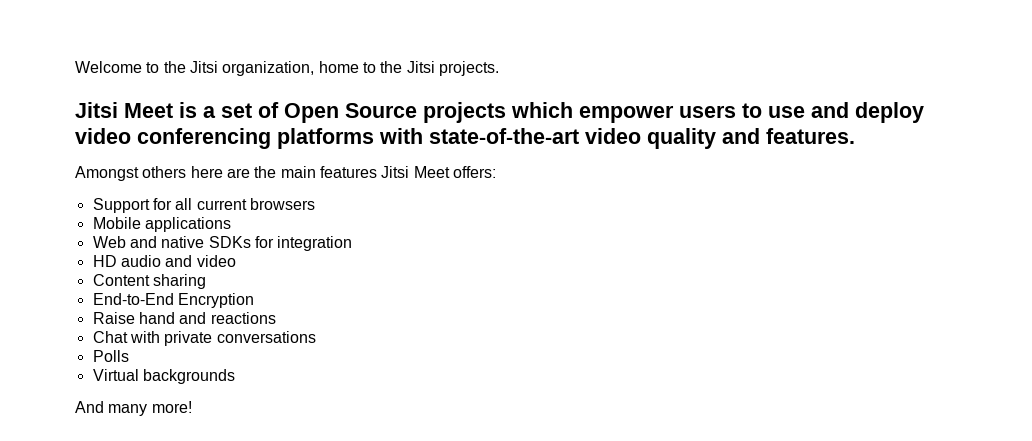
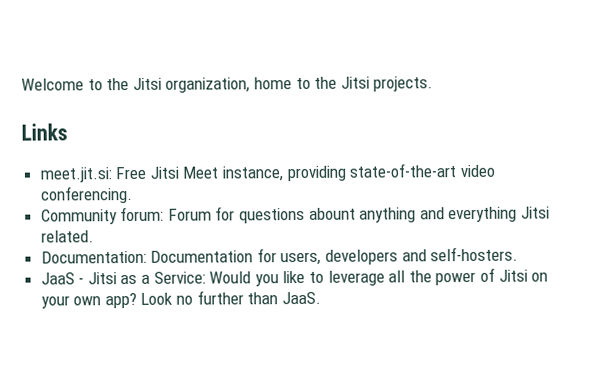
[75,102,924,123] [75,128,855,149] [75,166,496,181] [92,198,315,213] [92,217,231,232] [92,236,353,251] [92,255,236,267] [92,274,206,289] [92,293,254,308] [92,312,276,324] [92,331,316,346] [92,350,129,362] [92,369,235,384] [75,401,192,416] Jitsi Meet is a set of Open Source projects which empower users to use and deploy video conferencing platforms with state-of-the-art video quality and features. // Amongst others here are the main features Jitsi Meet offers: // Support for all current browsers // Mobile applications // Web and native SDKs for integration // HD audio and video // Content sharing // End-to-End Encryption // Raise hand and reactions // Chat with private conversations // Polls // Virtual backgrounds // And many more! -> [21,123,68,141] [39,163,495,183] [40,185,133,204] [40,206,551,225] [40,230,94,243] [40,246,519,266] [40,267,549,287] [40,290,321,309] Links // meet.jit.si: Free Jitsi Meet instance, providing state-of-the-art video conferencing. // Community forum: Forum for questions abount anything and everything Jitsi related. // Documentation: Documentation for users, developers and self-hosters. // JaaS - Jitsi as a Service: Would you like to leverage all the power of Jitsi on your own app? Look no further than JaaS.

